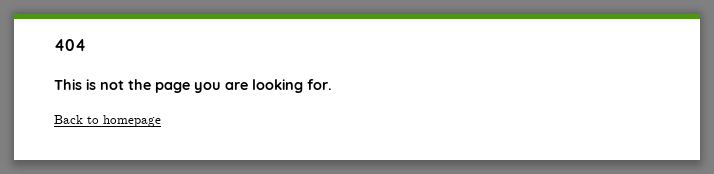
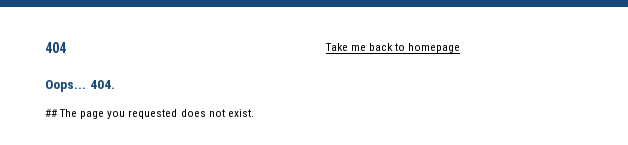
[54,79,332,93] [54,115,83,124] This is not the page you are looking for. // Back -> [45,80,115,92] [45,109,254,119] [325,43,394,51] Oops... 404. // ## The page you requested does not exist. // Take me back

